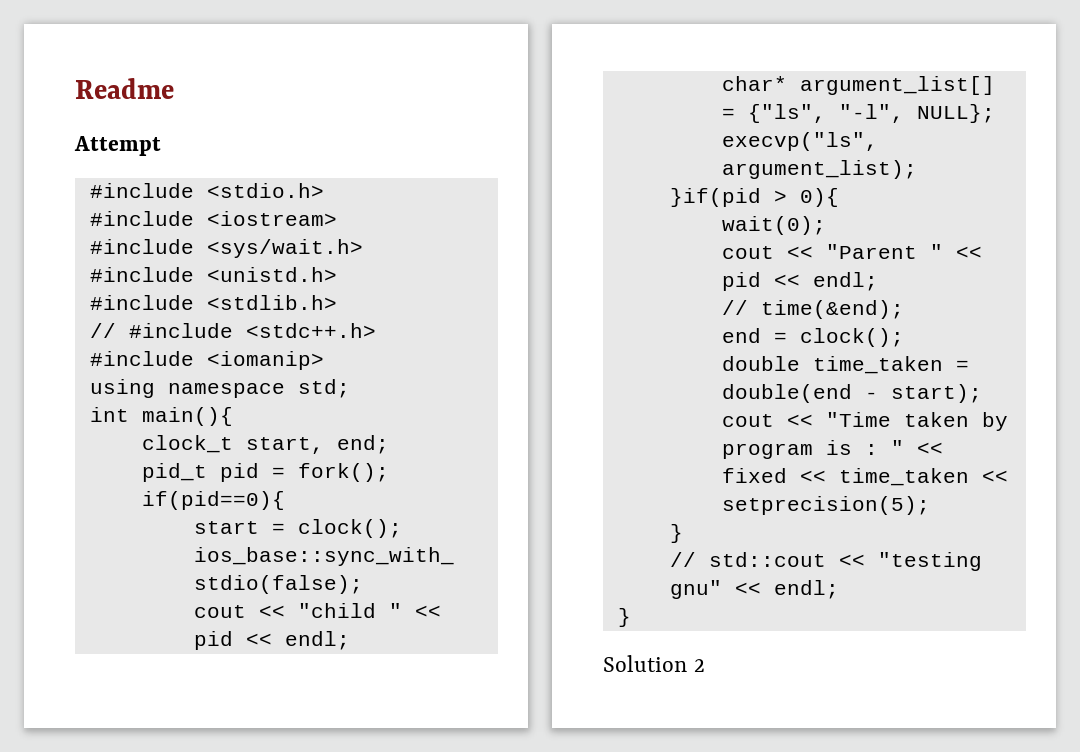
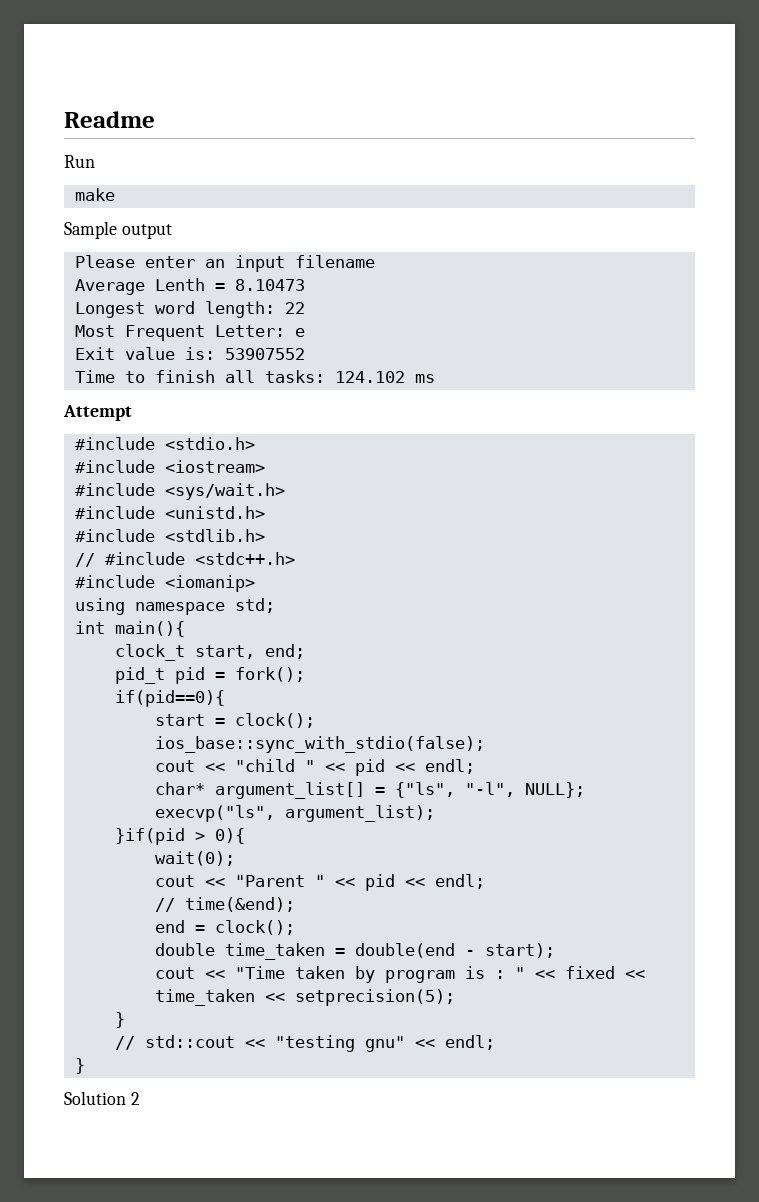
(174, 88) none -> [64,155,95,168] [74,188,115,201] [64,221,172,239] [74,255,375,272] [74,278,305,295] [74,301,305,318] [74,325,305,341] [74,347,305,360] [74,370,435,383] // Run // make // Sample output // Please enter an input filename // Average Lenth = 8.10473 // Longest word length: 22 // Most Frequent Letter: e // Exit value is: 53907552 // Time to finish all tasks: 124.102 ms

